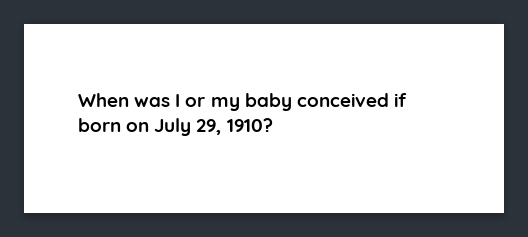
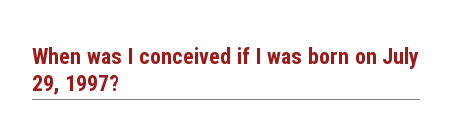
[185,93,407,111] or my baby conceived if -> [138,47,302,64] conceived if I was
[226,118,273,132] 1910? -> [64,75,119,91] 1997?

